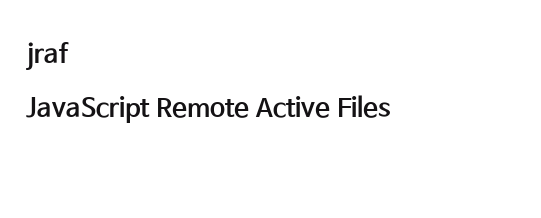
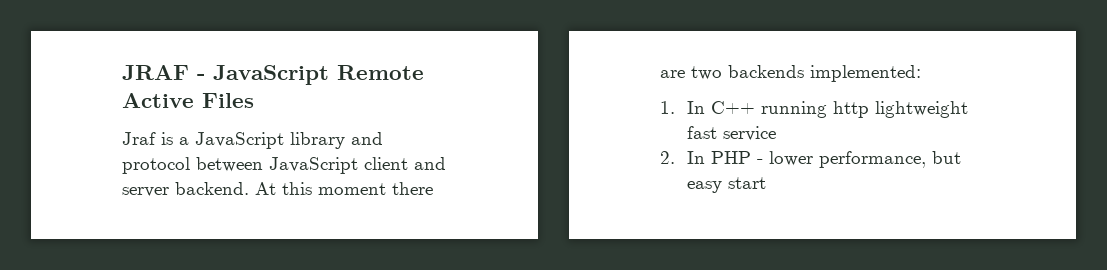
[26,42,69,71] jraf // -> [122,65,205,80] JRAF -
(391, 106) none -> [122,132,383,149] [122,157,446,174] [122,182,433,197] [660,65,921,82] [660,101,969,118] [687,126,777,141] [660,151,962,168] [687,177,767,193] // Jraf is a JavaScript library and protocol between JavaScript client and server backend. At this moment there are two backends implemented: // 1. In C++ running http lightweight fast service // 2. In PHP - lower performance, but easy start

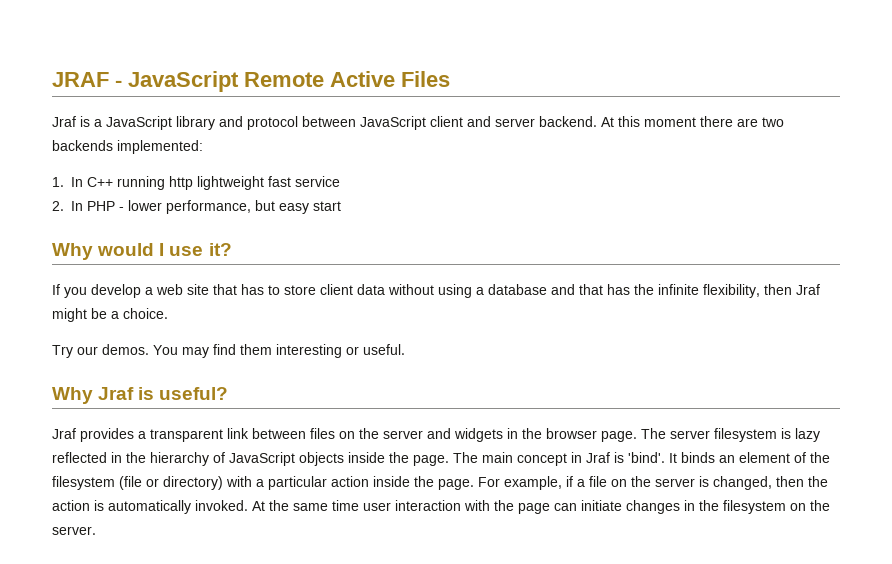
(767, 183) none -> [52,243,232,260] [52,284,820,298] [52,308,168,322] [52,344,405,358] [52,387,229,404] [52,428,820,442] [52,452,830,466] [52,476,828,490] [52,500,830,514] [52,526,96,535] // Why would I use it? // If you develop a web site that has to store client data without using a database and that has the infinite flexibility, then Jraf might be a choice. // Try our demos. You may find them interesting or useful. // Why Jraf is useful? // Jraf provides a transparent link between files on the server and widgets in the browser page. The server filesystem is lazy reflected in the hierarchy of JavaScript objects inside the page. The main concept in Jraf is 'bind'. It binds an element of the filesystem (file or directory) with a particular action inside the page. For example, if a file on the server is changed, then the action is automatically invoked. At the same time user interaction with the page can initiate changes in the filesystem on the server.

